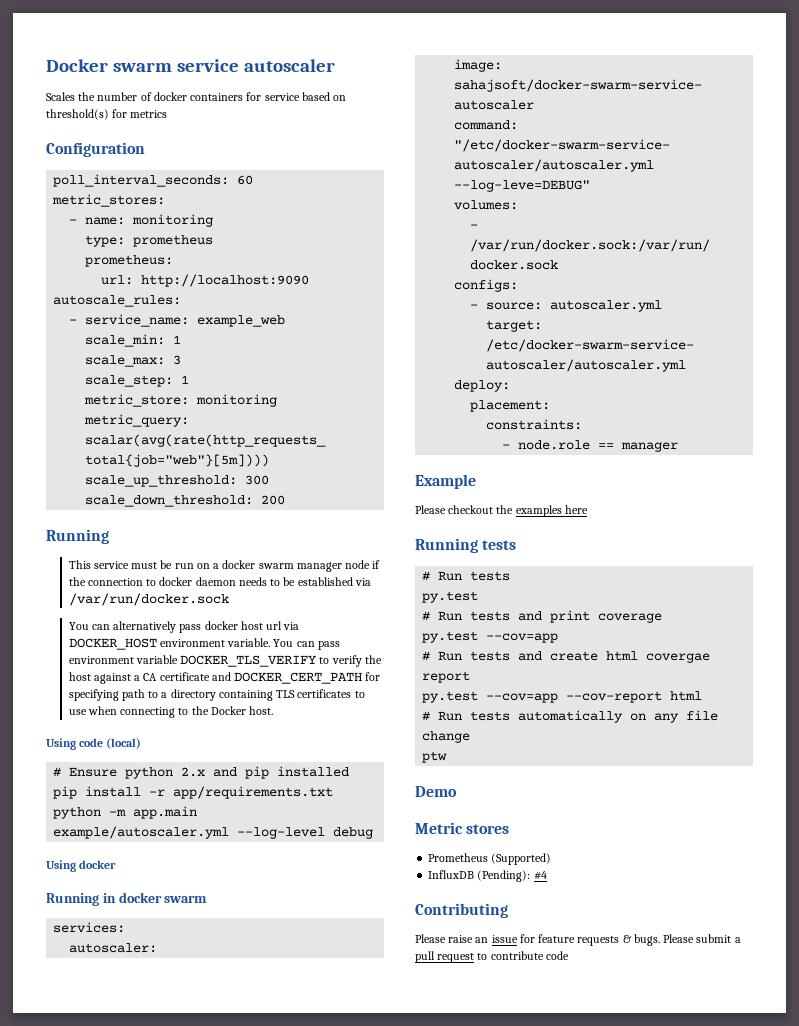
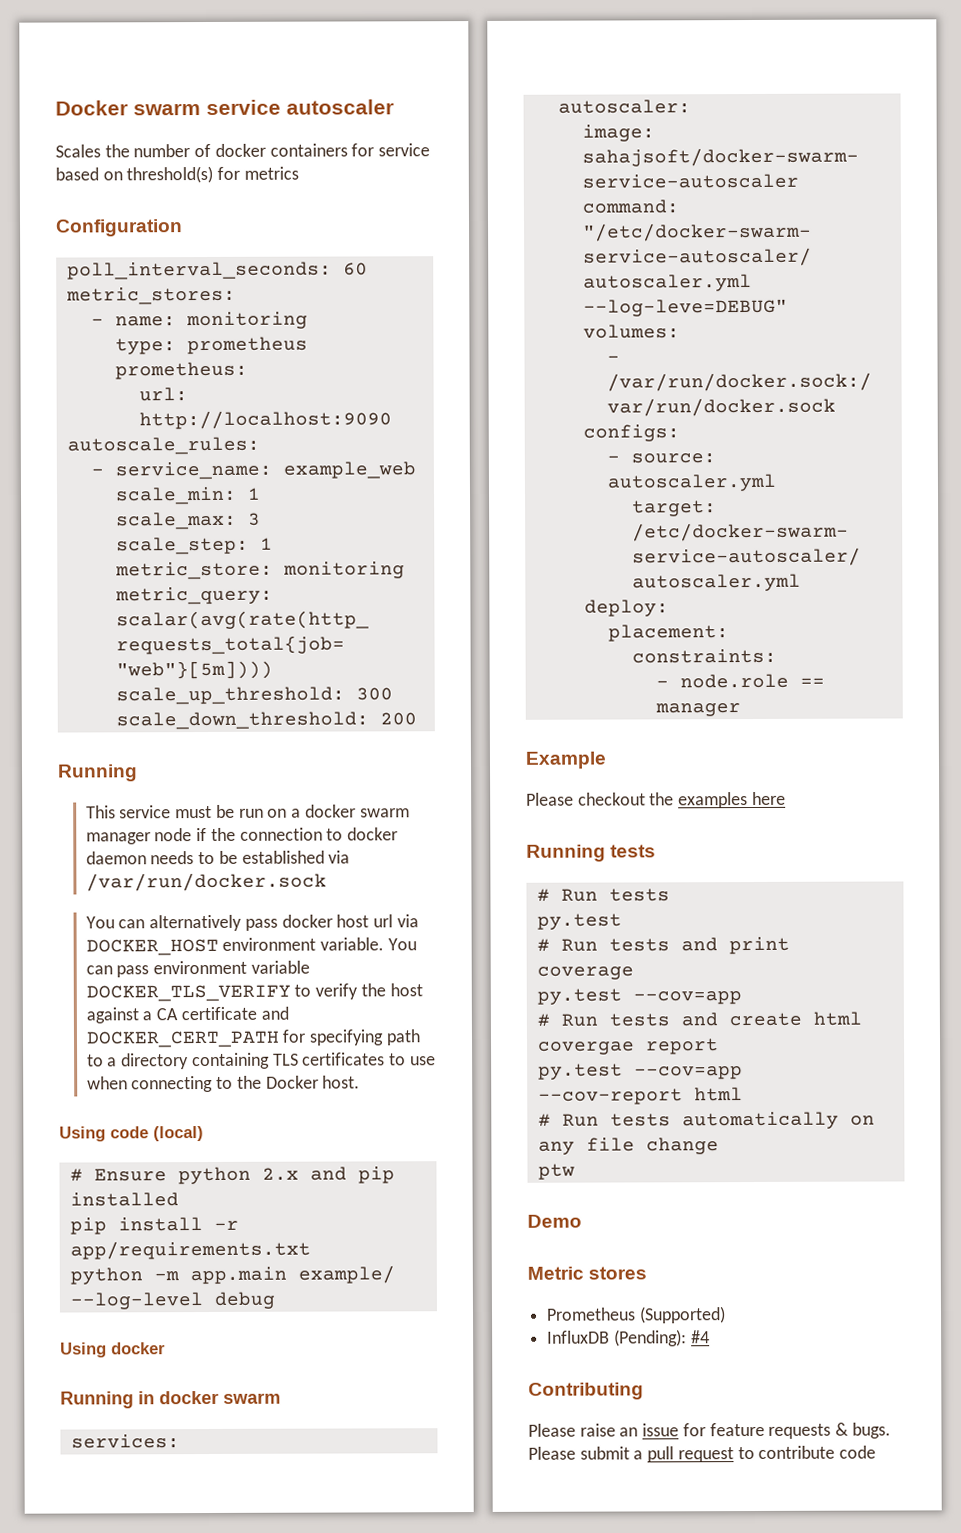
[53,826,230,839] example/autoscaler.yml -> [297,1265,395,1284] example/

